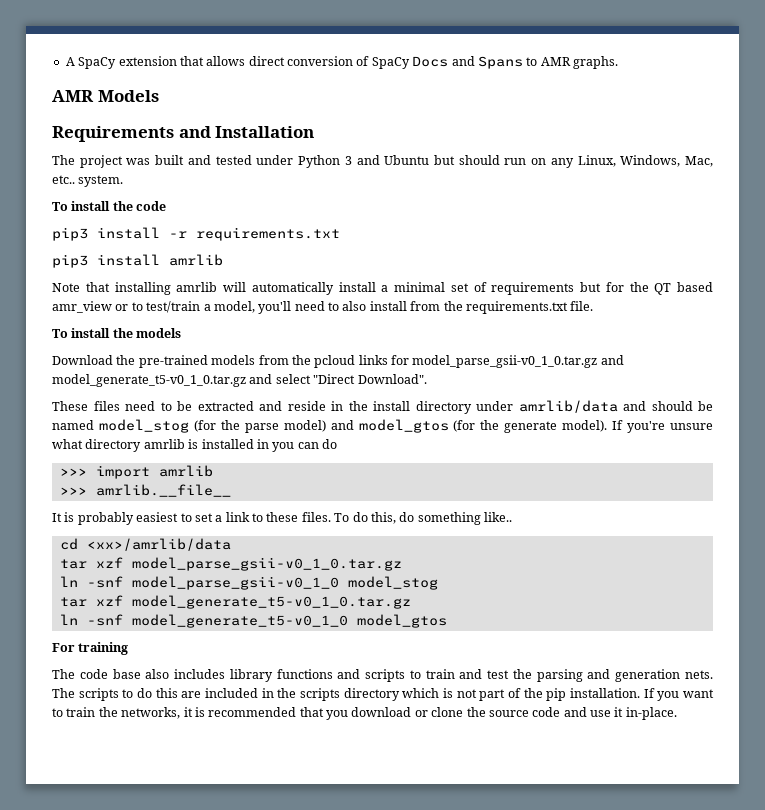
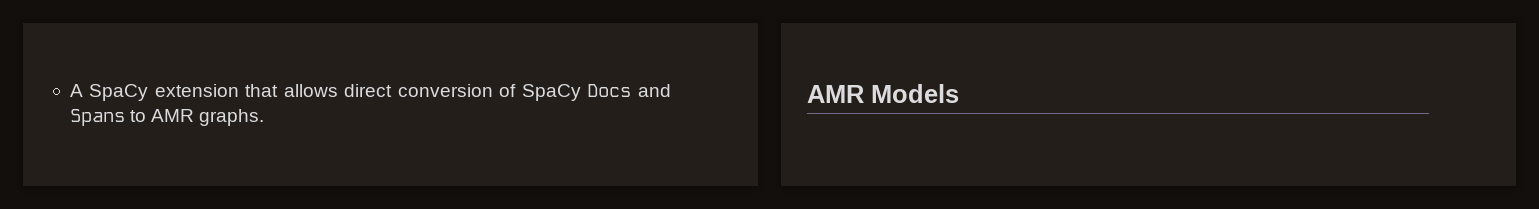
[52,126,315,142] [52,155,713,168] [52,175,124,187] [52,201,167,211] [52,227,340,241] [52,254,223,268] [52,282,713,295] [52,301,594,314] [52,328,182,338] [52,355,624,368] [52,374,427,387] [52,400,713,414] [52,419,714,433] [52,439,337,452] [59,465,213,479] [59,484,231,497] [52,512,512,525] [59,538,231,551] [59,557,402,571] [59,576,438,590] [59,595,411,609] [59,614,447,628] [52,642,129,655] [52,669,713,682] [52,688,714,701] [52,707,677,720] // Requirements and Installation // The project was built and tested under Python 3 and Ubuntu but should run on any Linux, Windows, Mac, etc.. system. // To install the code // pip3 install -r requirements.txt // pip3 install amrlib // Note that installing amrlib will automatically install a minimal set of requirements but for the QT based amr_view or to test/train a model, you'll need to also install from the requirements.txt file. // To install the models // Download the pre-trained models from the pcloud links for model_parse_gsii-v0_1_0.tar.gz and model_generate_t5-v0_1_0.tar.gz and select "Direct Download". // These files need to be extracted and reside in the install directory under amrlib/data and should be named model_stog (for the parse model) and model_gtos (for the generate model). If you're unsure what directory amrlib is installed in you can do // >>> import amrlib // >>> amrlib.__file__ // It is probably easiest to set a link to these files. To do this, do something like.. // cd <xx>/amrlib/data // tar xzf model_parse_gsii-v0_1_0.tar.gz // ln -snf model_parse_gsii-v0_1_0 model_stog // tar xzf model_generate_t5-v0_1_0.tar.gz // ln -snf model_generate_t5-v0_1_0 model_gtos // For training // The code base also includes library functions and scripts to train and test the parsing and generation nets. The scripts to do this are included in the scripts directory which is not part of the pip installation. If you want to train the networks, it is recommended that you download or clone the source code and use it in-place. -> (959, 93) none

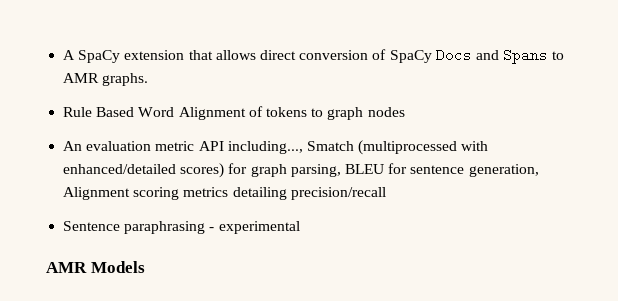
(265, 117) none -> [63,106,405,120] [63,140,489,155] [63,163,539,178] [63,187,386,200] [63,221,300,234] // Rule Based Word Alignment of tokens to graph nodes // An evaluation metric API including..., Smatch (multiprocessed with enhanced/detailed scores) for graph parsing, BLEU for sentence generation, Alignment scoring metrics detailing precision/recall // Sentence paraphrasing - experimental

